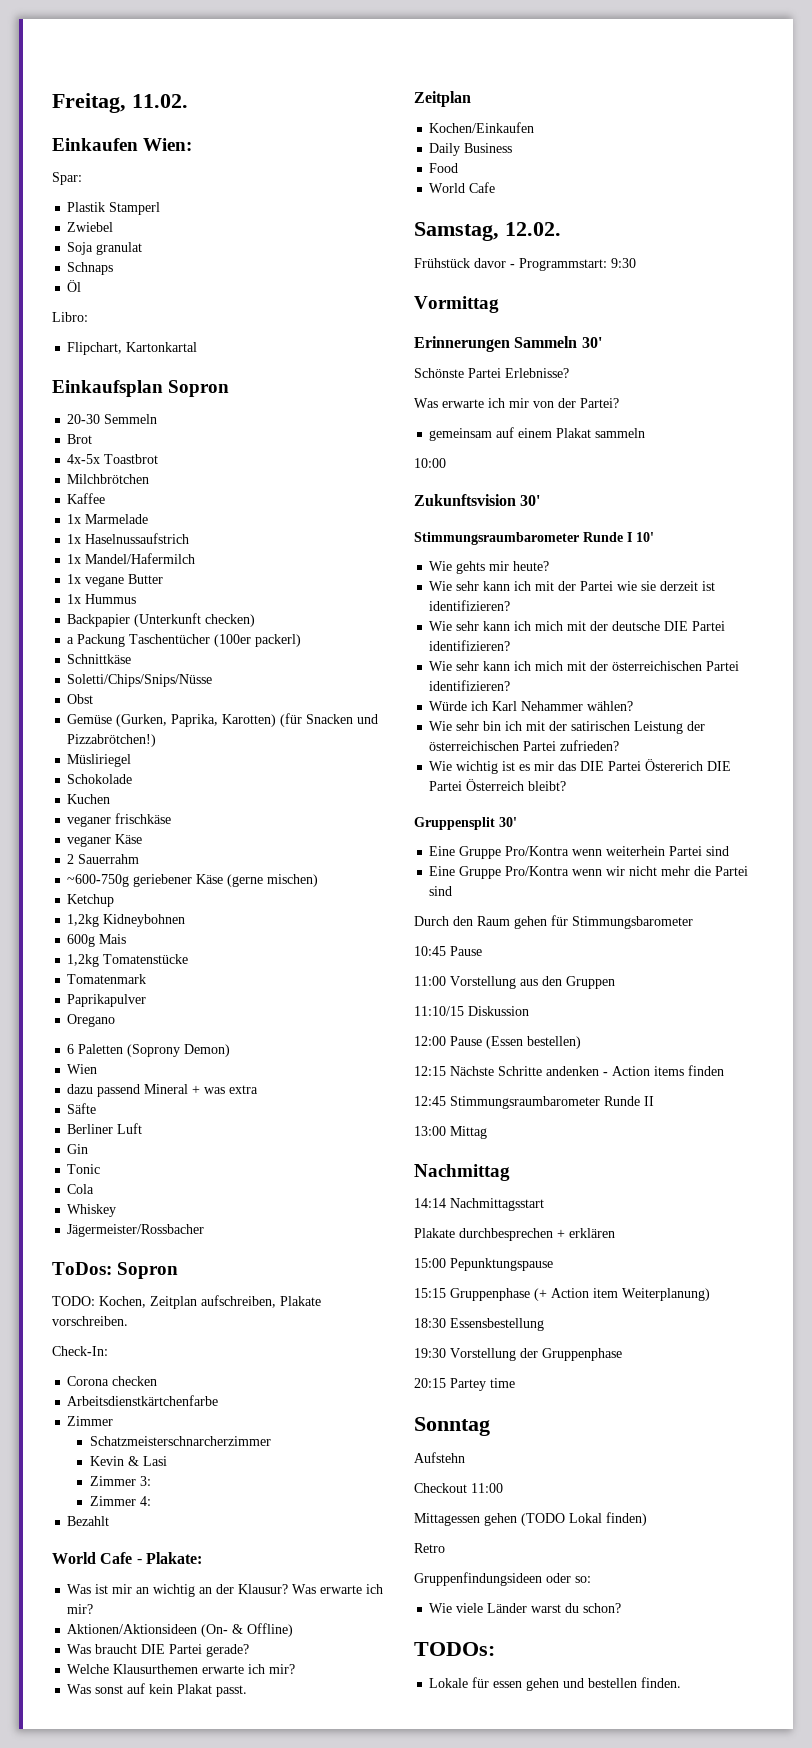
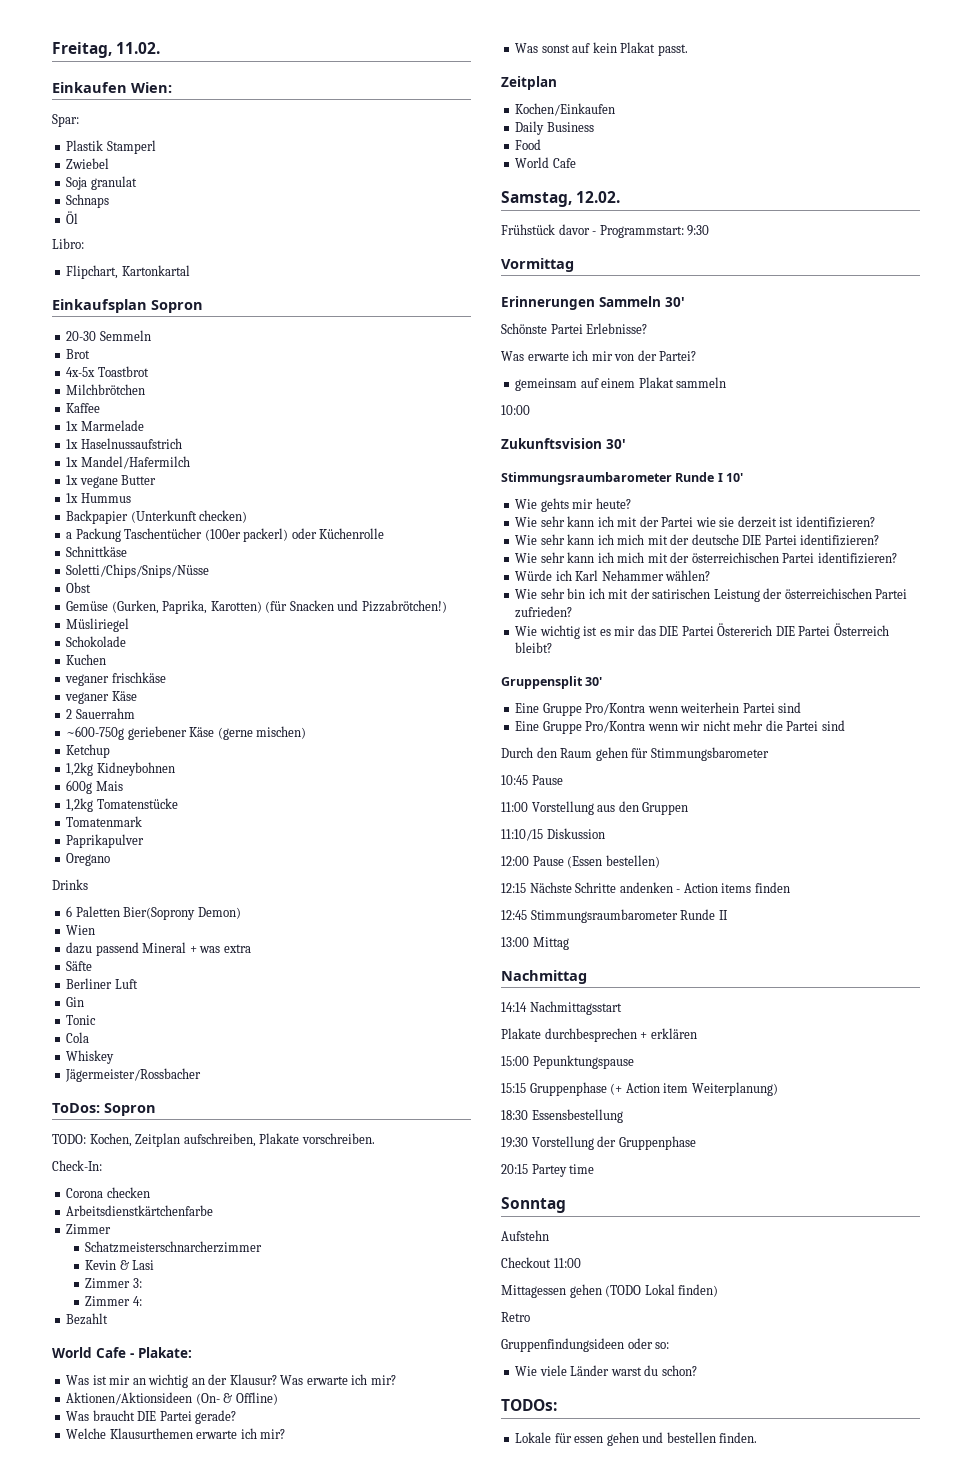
(302, 640) none -> [291,528,385,539] oder Küchenrolle
(116, 1020) none -> [52,879,88,890] // Drinks
[127,1044,181,1057] (Soprony -> [123,907,196,920] Bier(Soprony

